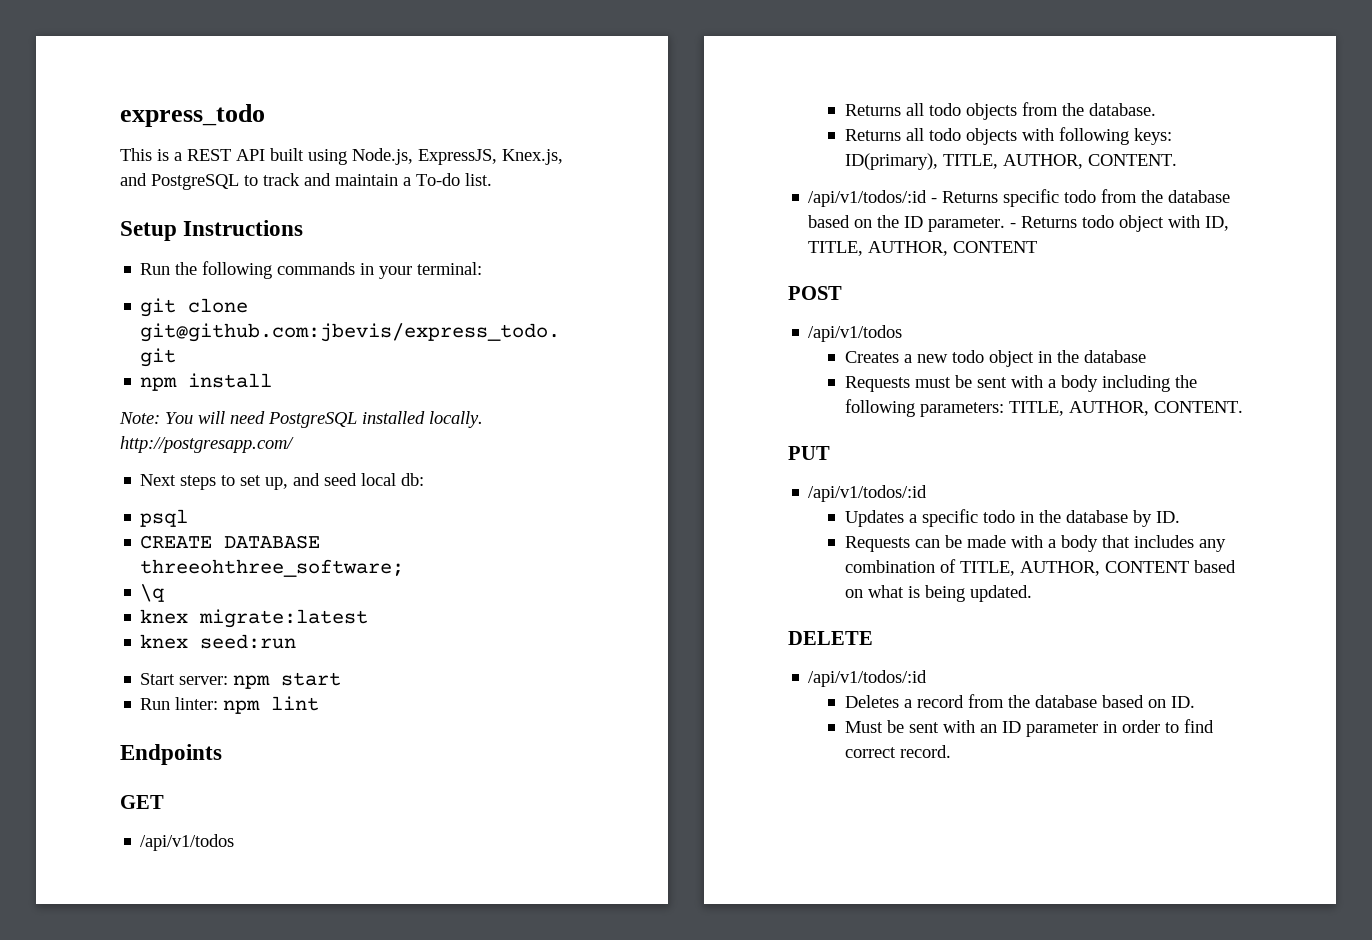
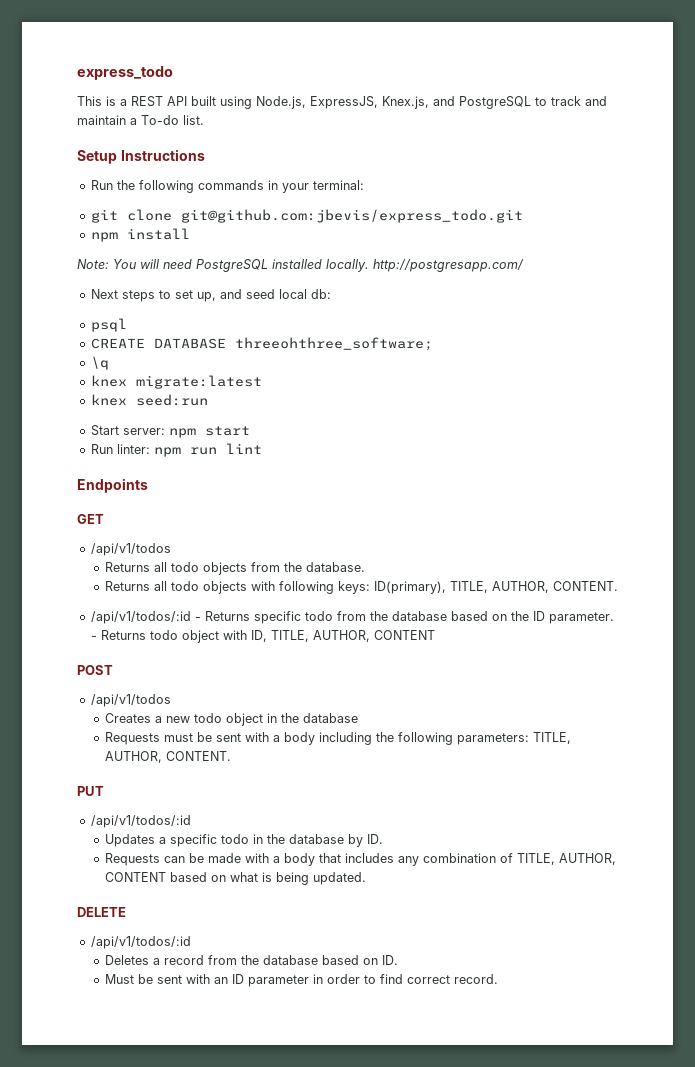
(261, 707) none -> [189,447,217,455] run

